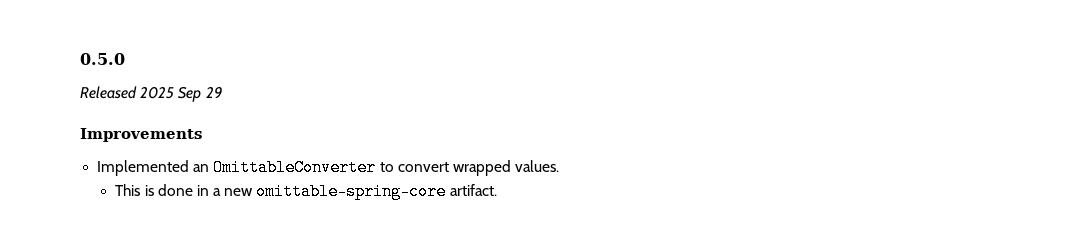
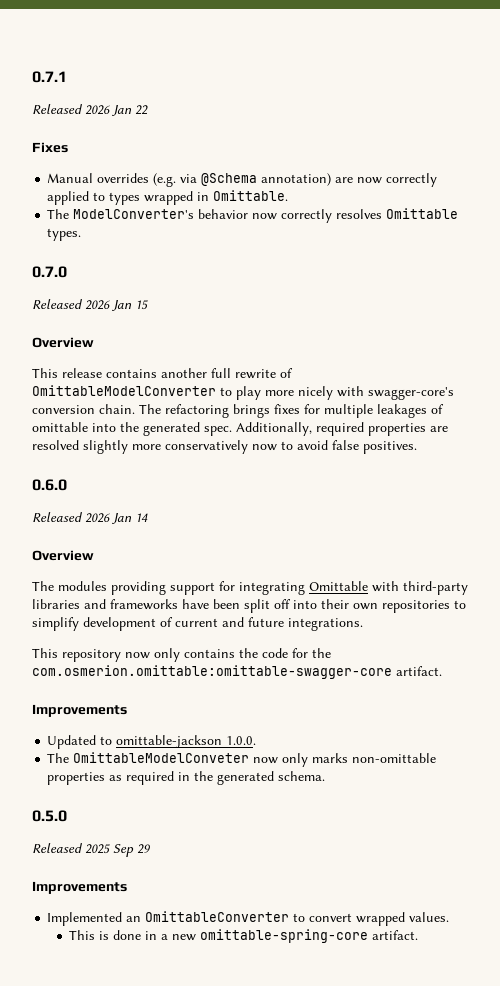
(80, 59) none -> [32,71,67,83] [32,104,148,116] [32,142,68,153] [47,173,438,187] [47,190,289,205] [47,208,459,223] [47,228,82,241] [32,266,67,278] [32,299,148,311] [32,337,94,348] [32,368,293,379] [32,385,454,400] [32,404,444,418] [32,422,448,436] [32,440,417,454] [32,479,67,491] [32,512,148,524] [32,550,94,561] [32,581,468,595] [32,599,466,613] [32,617,363,631] [32,648,331,662] [32,665,442,679] [32,704,127,717] [47,735,257,749] [47,752,437,767] [47,771,326,785] 0.7.1 // Released 2026 Jan 22 // Fixes // Manual overrides (e.g. via @Schema annotation) are now correctly applied to types wrapped in Omittable. // The ModelConverter's behavior now correctly resolves Omittable types. // 0.7.0 // Released 2026 Jan 15 // Overview // This release contains another full rewrite of OmittableModelConverter to play more nicely with swagger-core's conversion chain. The refactoring brings fixes for multiple leakages of omittable into the generated spec. Additionally, required properties are resolved slightly more conservatively now to avoid false positives. // 0.6.0 // Released 2026 Jan 14 // Overview // The modules providing support for integrating Omittable with third-party libraries and frameworks have been split off into their own repositories to simplify development of current and future integrations. // This repository now only contains the code for the com.osmerion.omittable:omittable-swagger-core artifact. // Improvements // Updated to omittable-jackson 1.0.0. // The OmittableModelConveter now only marks non-omittable properties as required in the generated schema. //

